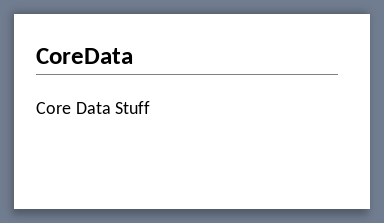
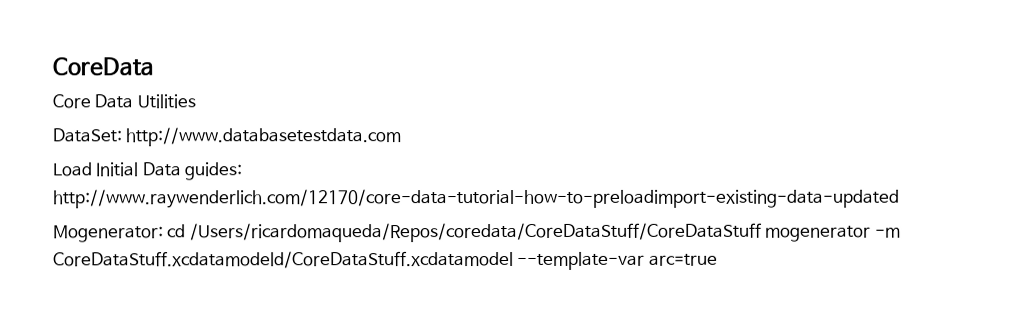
[115,101,151,114] Stuff -> [136,94,196,109] [52,127,402,147] [53,162,244,181] [53,188,900,209] [53,222,901,243] [53,251,718,270] Utilities // DataSet: http://www.databasetestdata.com // Load Initial Data guides: http://www.raywenderlich.com/12170/core-data-tutorial-how-to-preloadimport-existing-data-updated // Mogenerator: cd /Users/ricardomaqueda/Repos/coredata/CoreDataStuff/CoreDataStuff mogenerator -m CoreDataStuff.xcdatamodeld/CoreDataStuff.xcdatamodel --template-var arc=true

